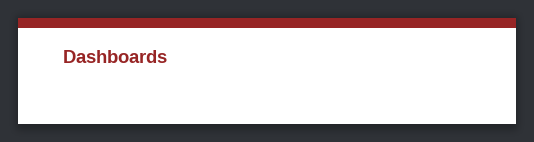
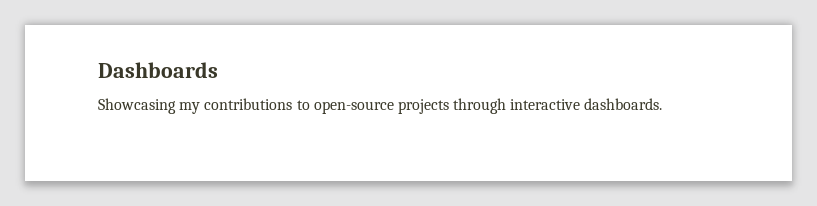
(167, 56) none -> [98,98,663,114] // Showcasing my contributions to open-source projects through interactive dashboards.

